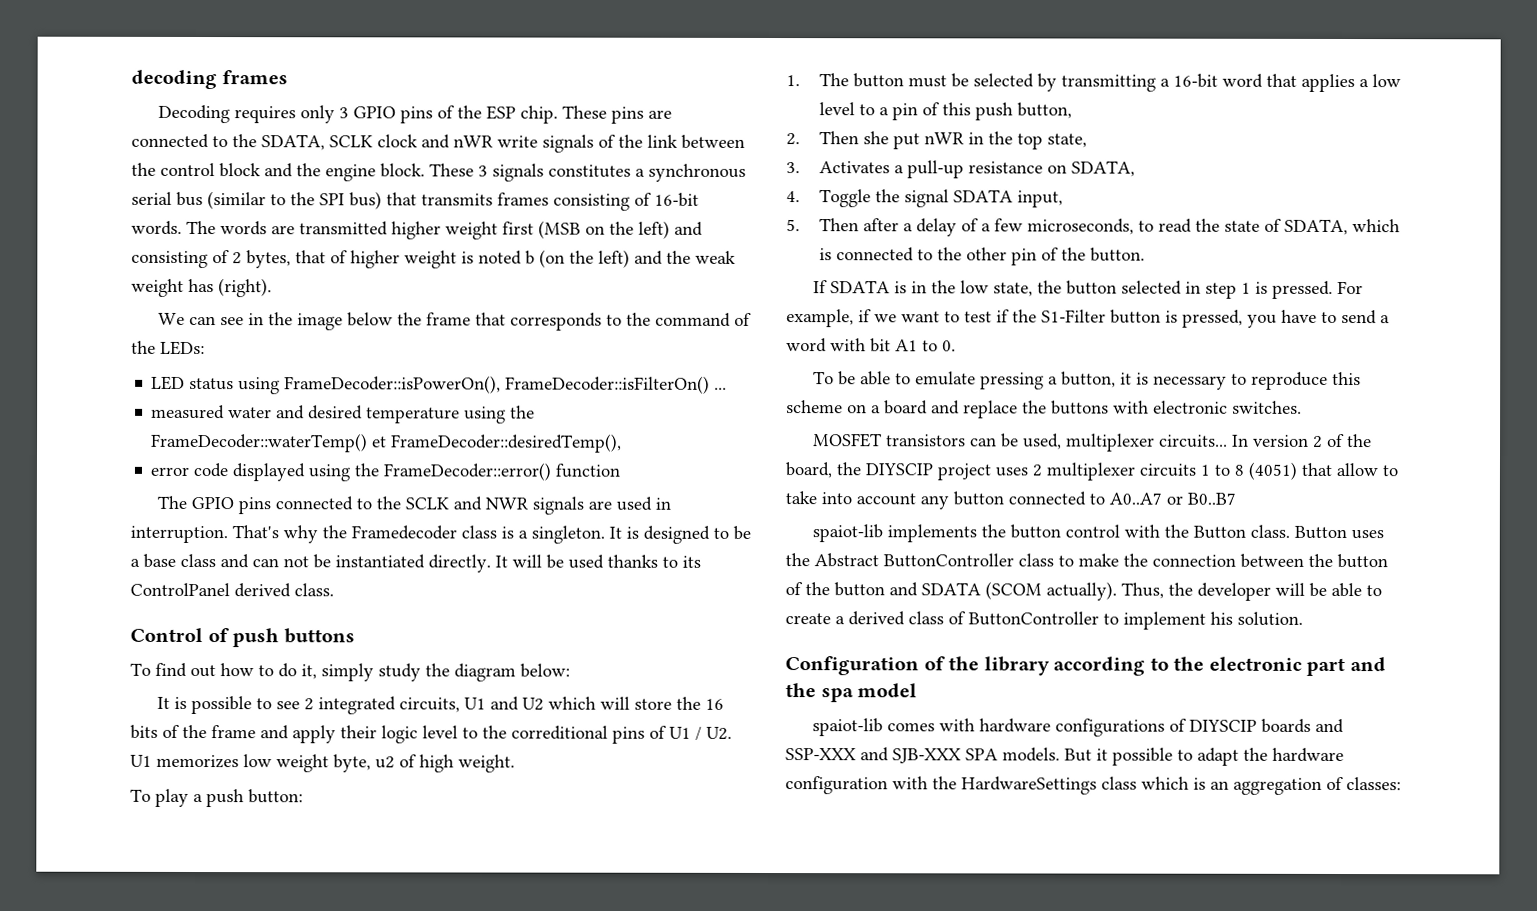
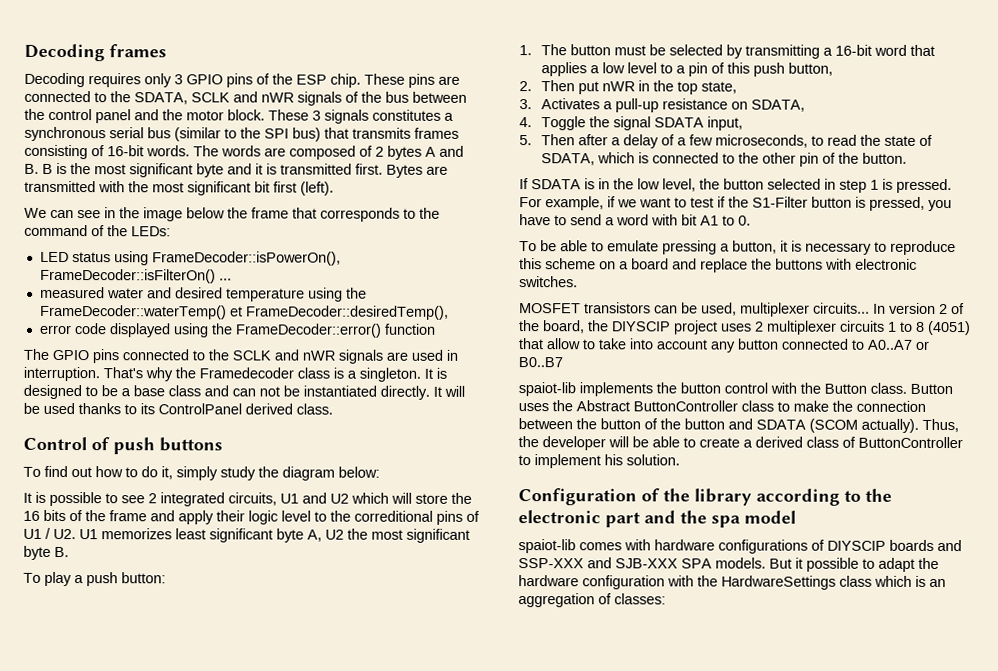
[131,69,217,90] decoding -> [24,43,105,62] Decoding
[377,134,538,149] clock and nWR write -> [233,91,294,103] and nWR
[647,134,678,148] link -> [385,91,409,103] bus
[219,163,376,182] block and the engine -> [95,109,224,124] panel and the motor
[299,220,703,240] [131,249,736,269] [131,278,272,298] transmitted higher weight first (MSB on the left) and consisting of 2 bytes, that of higher weight is noted b (on the left) and the weak weight has (right). -> [289,145,464,160] [24,162,448,178] [24,180,334,196] composed of 2 bytes A and B. B is the most significant byte and it is transmitted first. Bytes are transmitted with the most significant bit first (left).
[484,497,528,510] NWR -> [302,350,335,361] nWR
[243,754,515,773] low weight byte, u2 of high weight. -> [175,528,470,543] [23,545,69,560] least significant byte A, U2 the most significant byte B.
[862,131,889,145] she -> (576, 86) none
[992,282,1033,297] state, -> [662,178,696,192] level,

